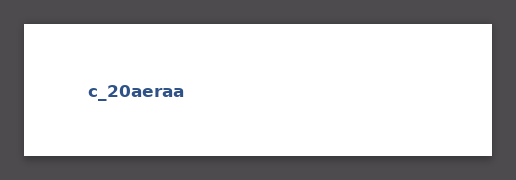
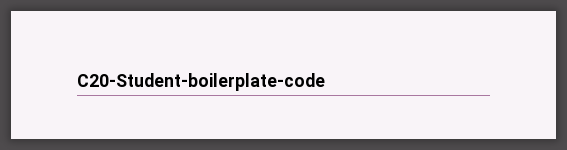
[88,85,184,101] c_20aeraa -> [77,73,325,91] C20-Student-boilerplate-code

